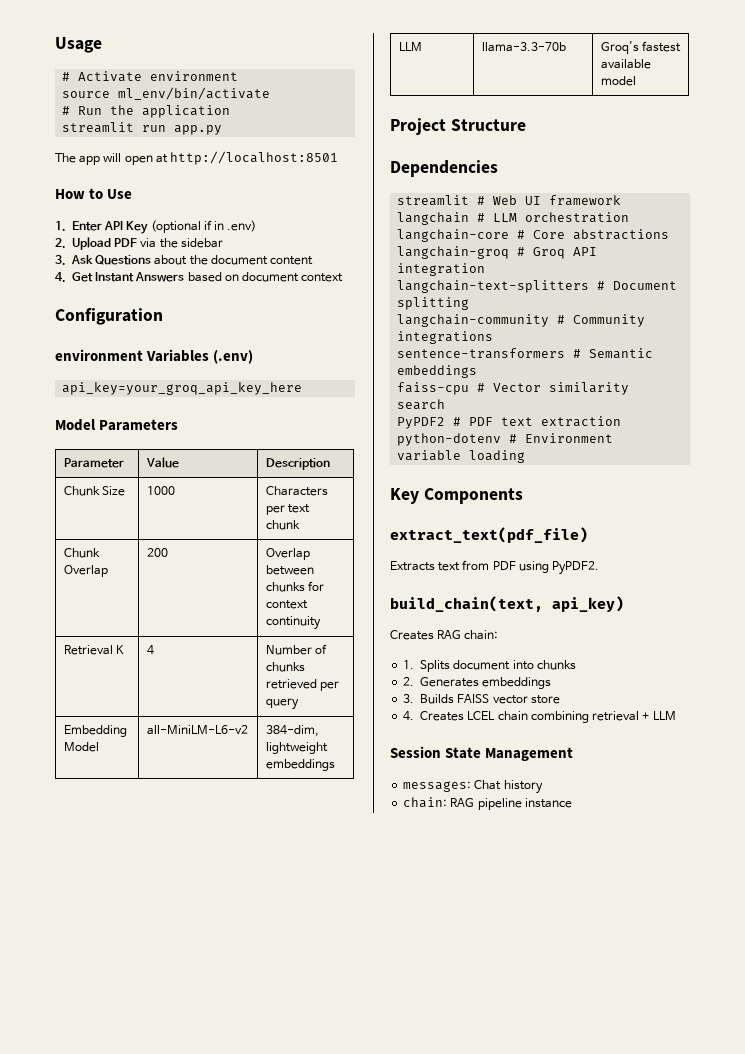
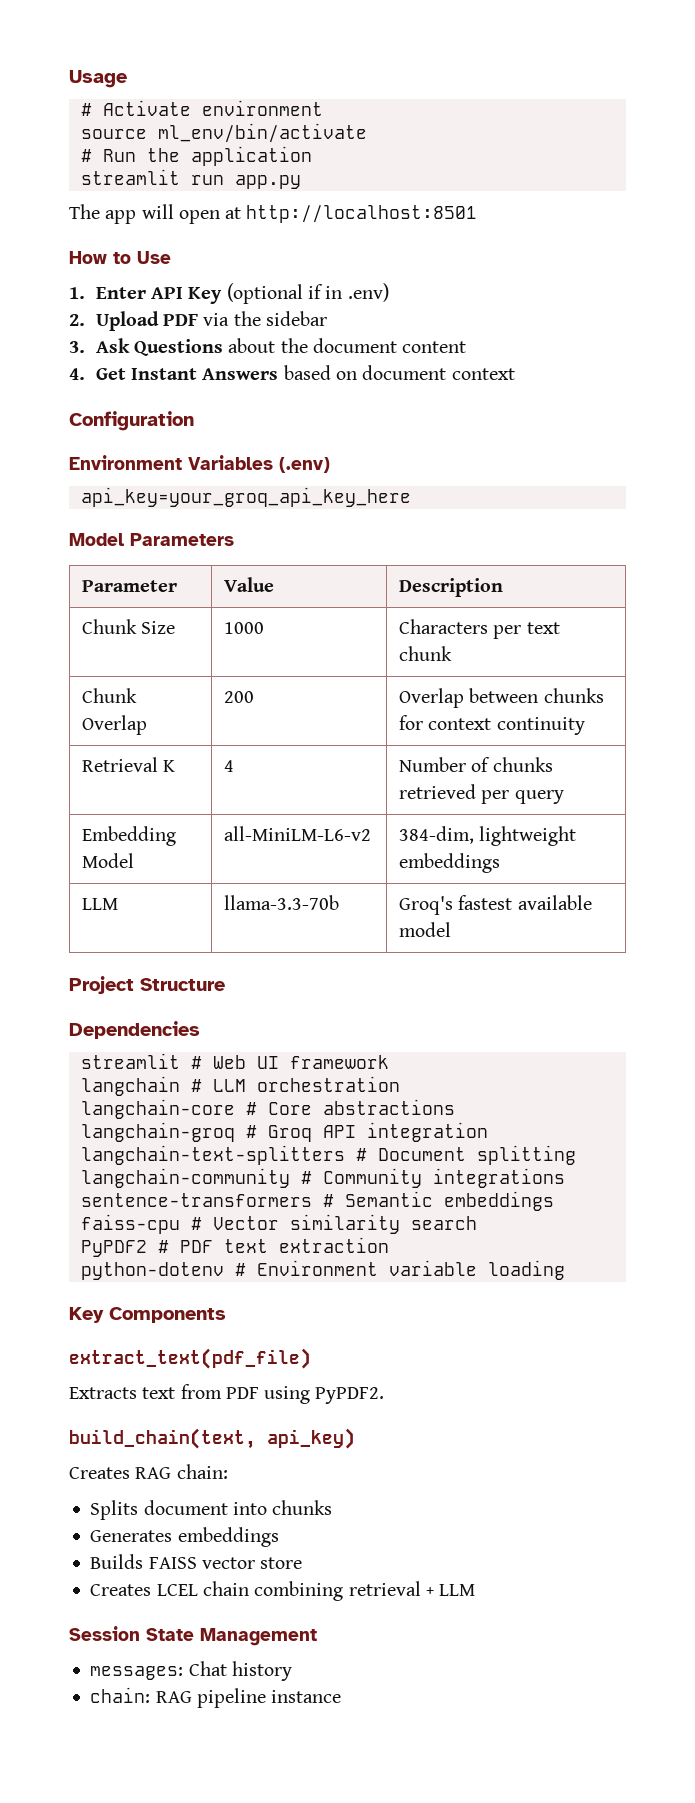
[55,349,143,361] environment -> [69,455,182,470] Environment
[403,660,415,669] 1. -> (228, 1471) none
[403,677,415,686] 2. -> (333, 1507) none
[403,694,415,703] 3. -> (279, 1537) none
[403,711,415,721] 4. -> (303, 1563) none

